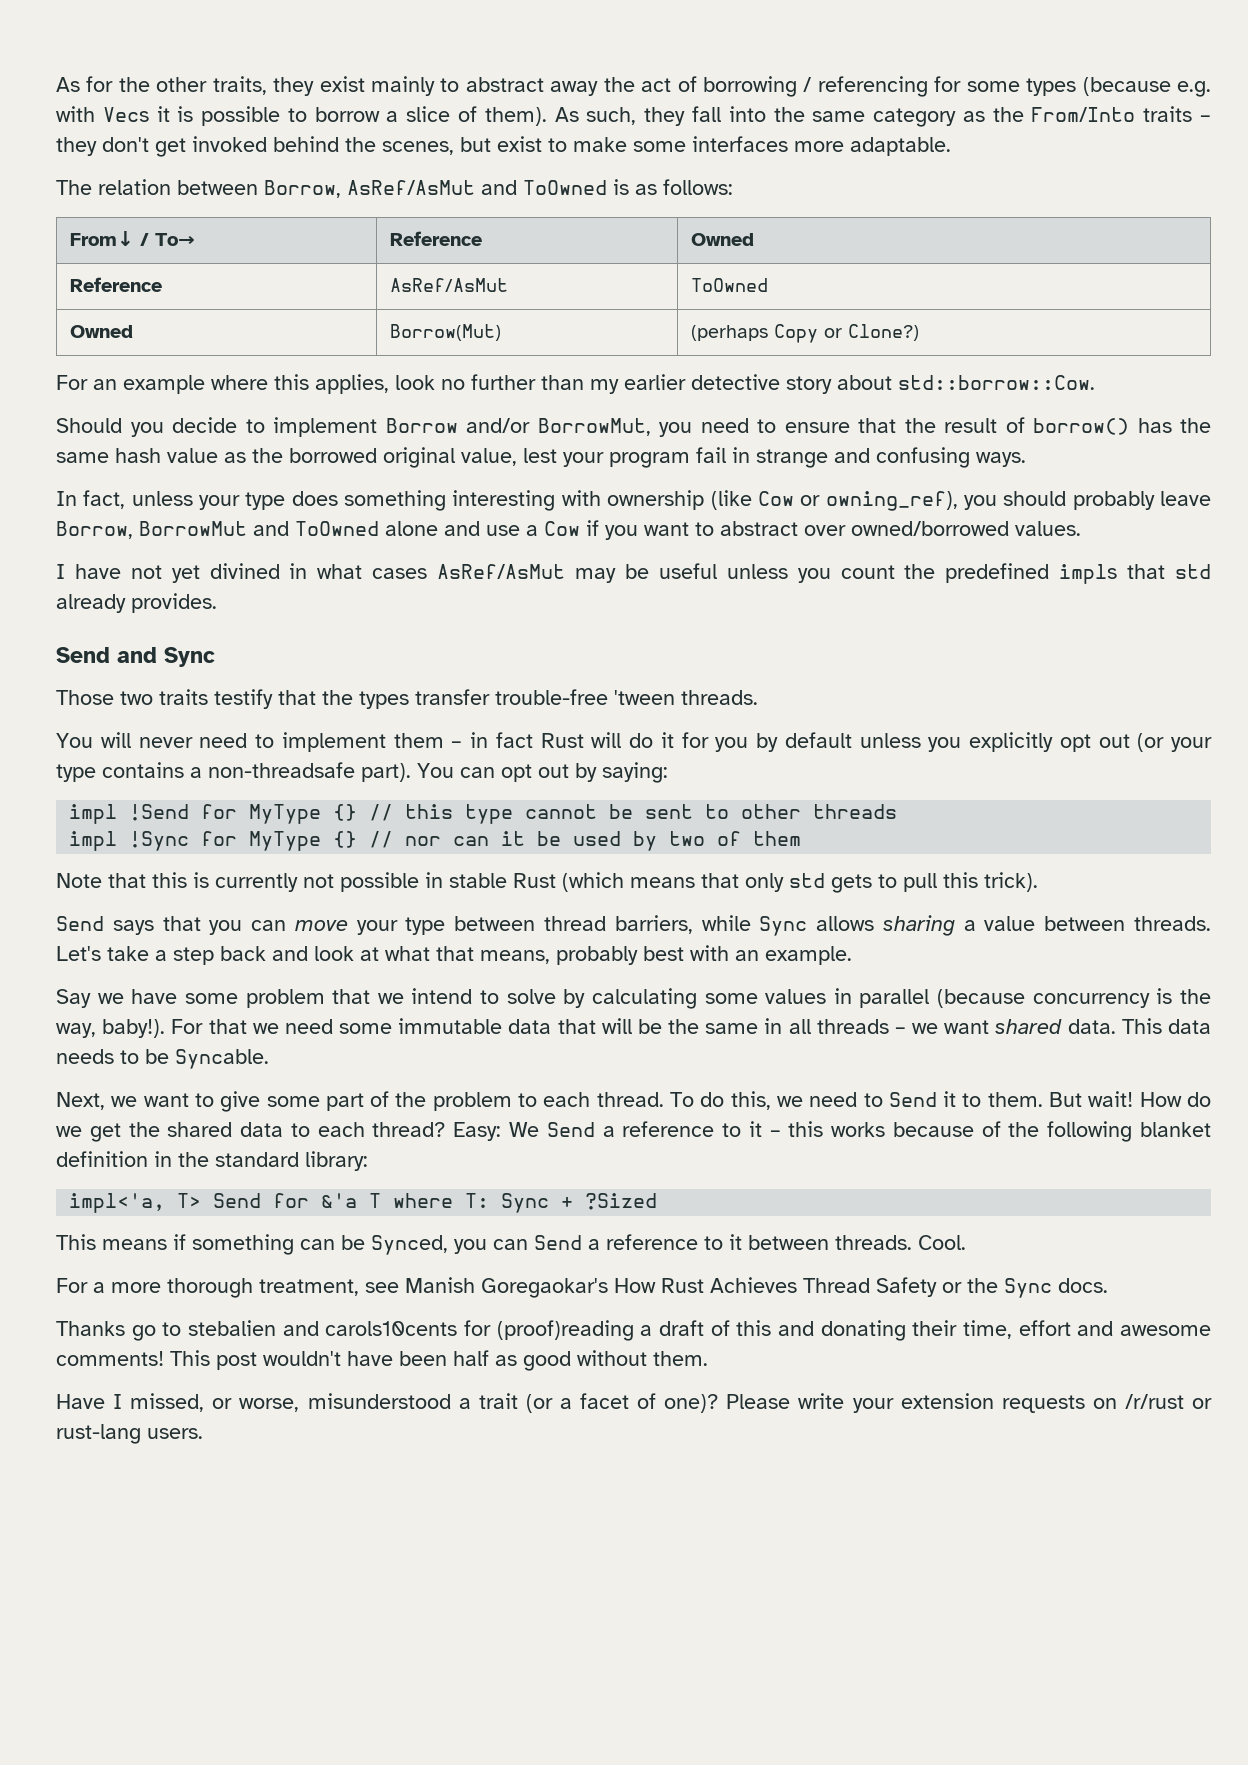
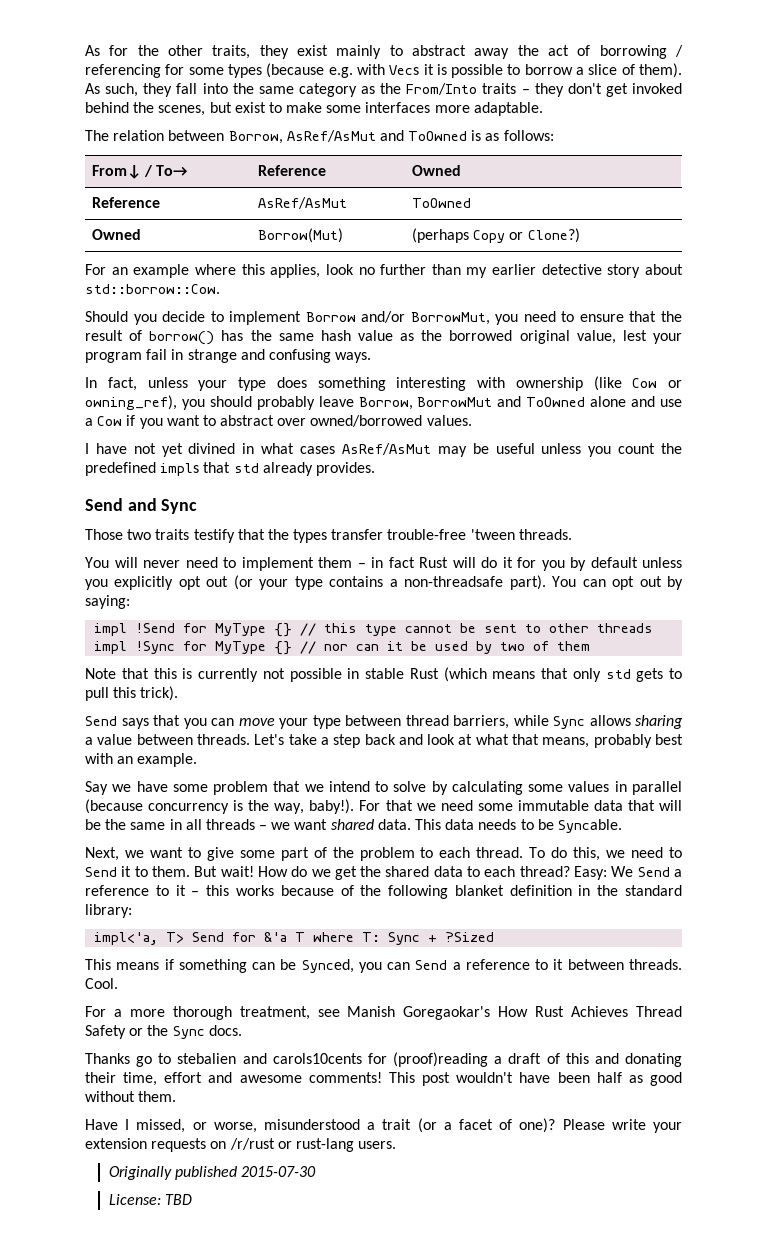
(203, 1433) none -> [108,1166,317,1180] [108,1194,192,1205] // Originally published 2015-07-30 // License: TBD

